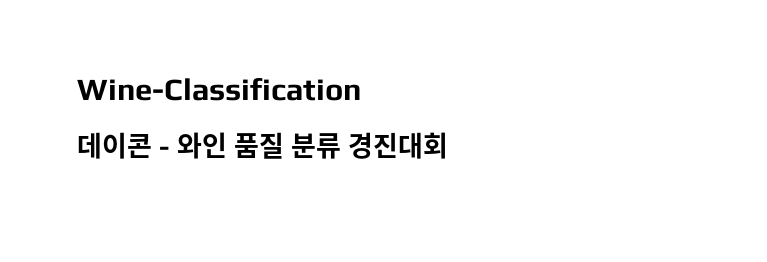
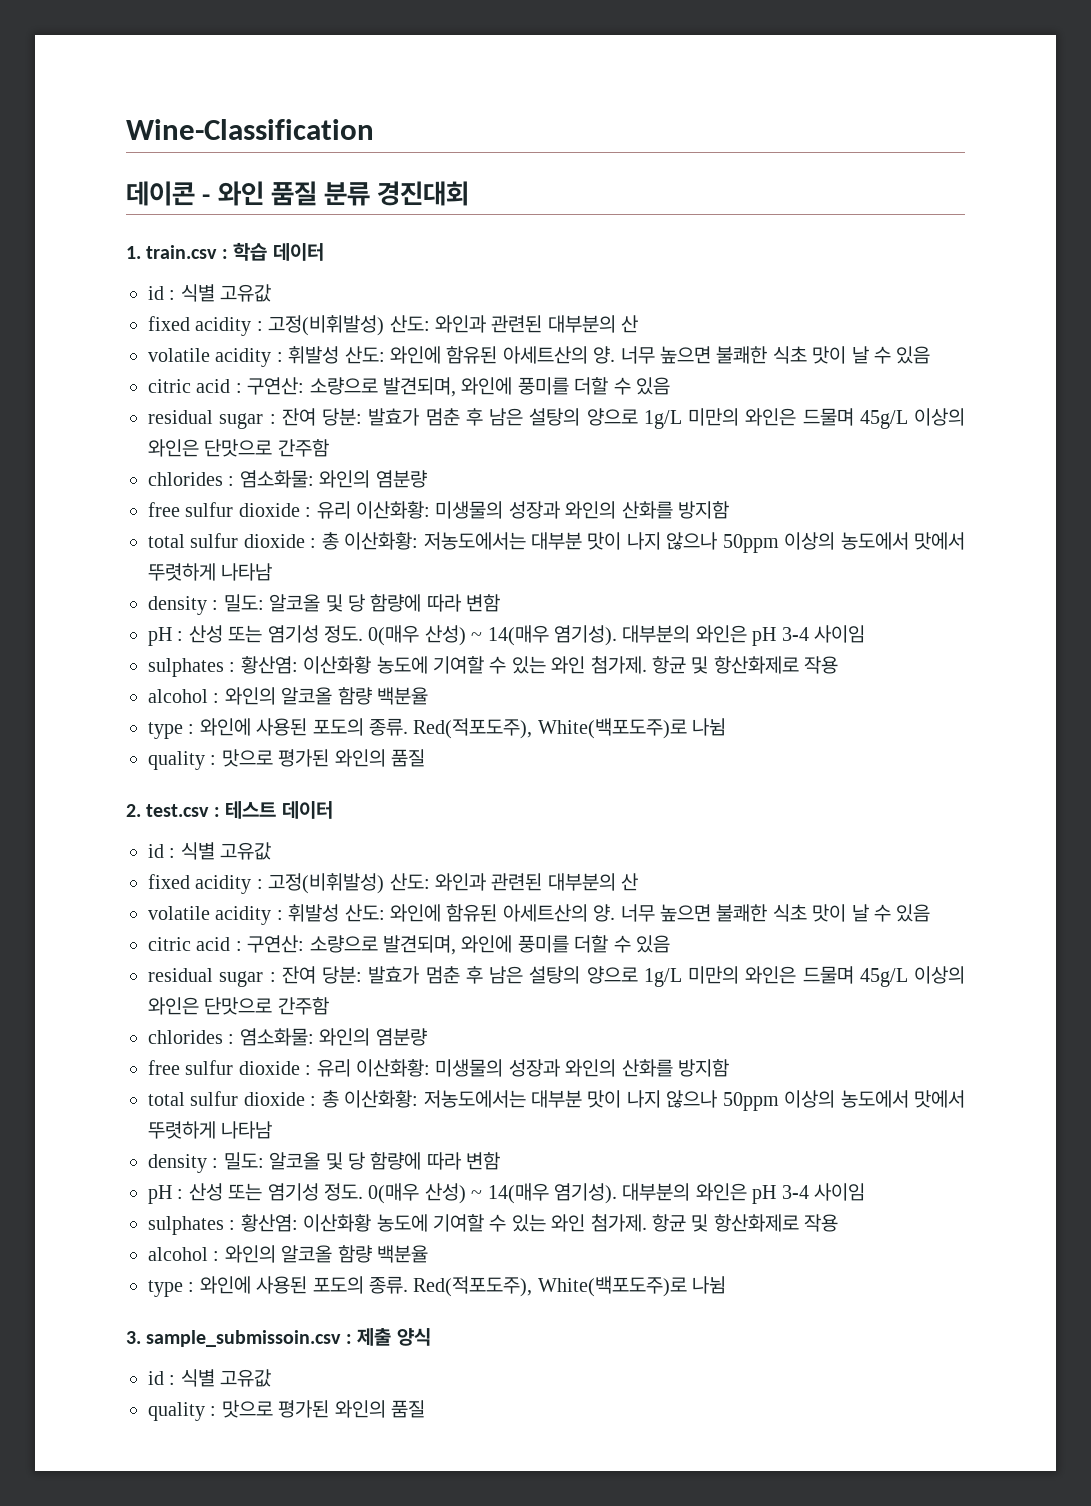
(449, 145) none -> [126,242,324,261] [148,284,272,302] [148,315,639,336] [148,346,931,367] [148,377,670,397] [148,408,965,429] [148,439,329,457] [148,470,427,488] [148,501,729,519] [148,532,966,553] [148,563,273,581] [148,594,501,615] [148,625,865,646] [148,656,839,677] [148,687,428,705] [148,718,727,739] [148,749,425,770] [126,801,333,819] [148,842,272,860] [148,873,639,894] [148,904,931,925] [148,935,670,955] [148,966,965,987] [148,997,329,1015] [148,1028,427,1046] [148,1059,729,1077] [148,1090,966,1111] [148,1121,273,1139] [148,1152,501,1173] [148,1183,865,1204] [148,1214,839,1235] [148,1245,428,1263] [148,1276,727,1297] [126,1328,431,1347] [148,1369,272,1387] [148,1400,425,1421] // 1. train.csv : 학습 데이터 // id : 식별 고유값 // fixed acidity : 고정(비휘발성) 산도: 와인과 관련된 대부분의 산 // volatile acidity : 휘발성 산도: 와인에 함유된 아세트산의 양. 너무 높으면 불쾌한 식초 맛이 날 수 있음 // citric acid : 구연산: 소량으로 발견되며, 와인에 풍미를 더할 수 있음 // residual sugar : 잔여 당분: 발효가 멈춘 후 남은 설탕의 양으로 1g/L 미만의 와인은 드물며 45g/L 이상의 와인은 단맛으로 간주함 // chlorides : 염소화물: 와인의 염분량 // free sulfur dioxide : 유리 이산화황: 미생물의 성장과 와인의 산화를 방지함 // total sulfur dioxide : 총 이산화황: 저농도에서는 대부분 맛이 나지 않으나 50ppm 이상의 농도에서 맛에서 뚜렷하게 나타남 // density : 밀도: 알코올 및 당 함량에 따라 변함 // pH : 산성 또는 염기성 정도. 0(매우 산성) ~ 14(매우 염기성). 대부분의 와인은 pH 3-4 사이임 // sulphates : 황산염: 이산화황 농도에 기여할 수 있는 와인 첨가제. 항균 및 항산화제로 작용 // alcohol : 와인의 알코올 함량 백분율 // type : 와인에 사용된 포도의 종류. Red(적포도주), White(백포도주)로 나뉨 // quality : 맛으로 평가된 와인의 품질 // 2. test.csv : 테스트 데이터 // id : 식별 고유값 // fixed acidity : 고정(비휘발성) 산도: 와인과 관련된 대부분의 산 // volatile acidity : 휘발성 산도: 와인에 함유된 아세트산의 양. 너무 높으면 불쾌한 식초 맛이 날 수 있음 // citric acid : 구연산: 소량으로 발견되며, 와인에 풍미를 더할 수 있음 // residual sugar : 잔여 당분: 발효가 멈춘 후 남은 설탕의 양으로 1g/L 미만의 와인은 드물며 45g/L 이상의 와인은 단맛으로 간주함 // chlorides : 염소화물: 와인의 염분량 // free sulfur dioxide : 유리 이산화황: 미생물의 성장과 와인의 산화를 방지함 // total sulfur dioxide : 총 이산화황: 저농도에서는 대부분 맛이 나지 않으나 50ppm 이상의 농도에서 맛에서 뚜렷하게 나타남 // density : 밀도: 알코올 및 당 함량에 따라 변함 // pH : 산성 또는 염기성 정도. 0(매우 산성) ~ 14(매우 염기성). 대부분의 와인은 pH 3-4 사이임 // sulphates : 황산염: 이산화황 농도에 기여할 수 있는 와인 첨가제. 항균 및 항산화제로 작용 // alcohol : 와인의 알코올 함량 백분율 // type : 와인에 사용된 포도의 종류. Red(적포도주), White(백포도주)로 나뉨 // 3. sample_submissoin.csv : 제출 양식 // id : 식별 고유값 // quality : 맛으로 평가된 와인의 품질

